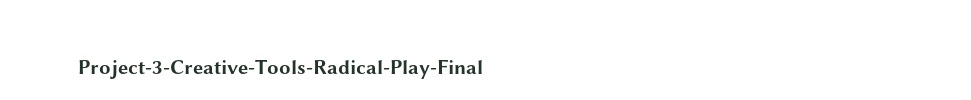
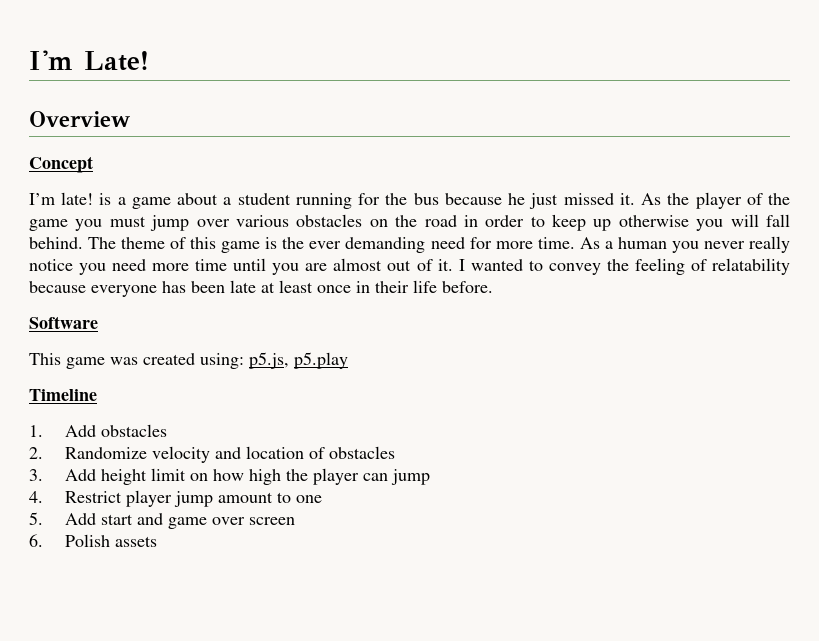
[78,59,483,79] Project-3-Creative-Tools-Radical-Play-Final -> [29,50,149,71] [29,111,130,127] [29,156,93,173] [29,192,790,209] [29,214,791,231] [29,236,790,253] [29,258,790,275] [29,280,493,297] [29,316,98,329] [29,352,348,369] [29,389,97,401] [29,424,167,437] [29,446,395,463] [29,468,430,485] [29,490,322,507] [29,512,295,529] [29,534,157,547] I'm Late! // Overview // Concept // I’m late! is a game about a student running for the bus because he just missed it. As the player of the game you must jump over various obstacles on the road in order to keep up otherwise you will fall behind. The theme of this game is the ever demanding need for more time. As a human you never really notice you need more time until you are almost out of it. I wanted to convey the feeling of relatability because everyone has been late at least once in their life before. // Software // This game was created using: p5.js, p5.play // Timeline // 1. Add obstacles // 2. Randomize velocity and location of obstacles // 3. Add height limit on how high the player can jump // 4. Restrict player jump amount to one // 5. Add start and game over screen // 6. Polish assets

